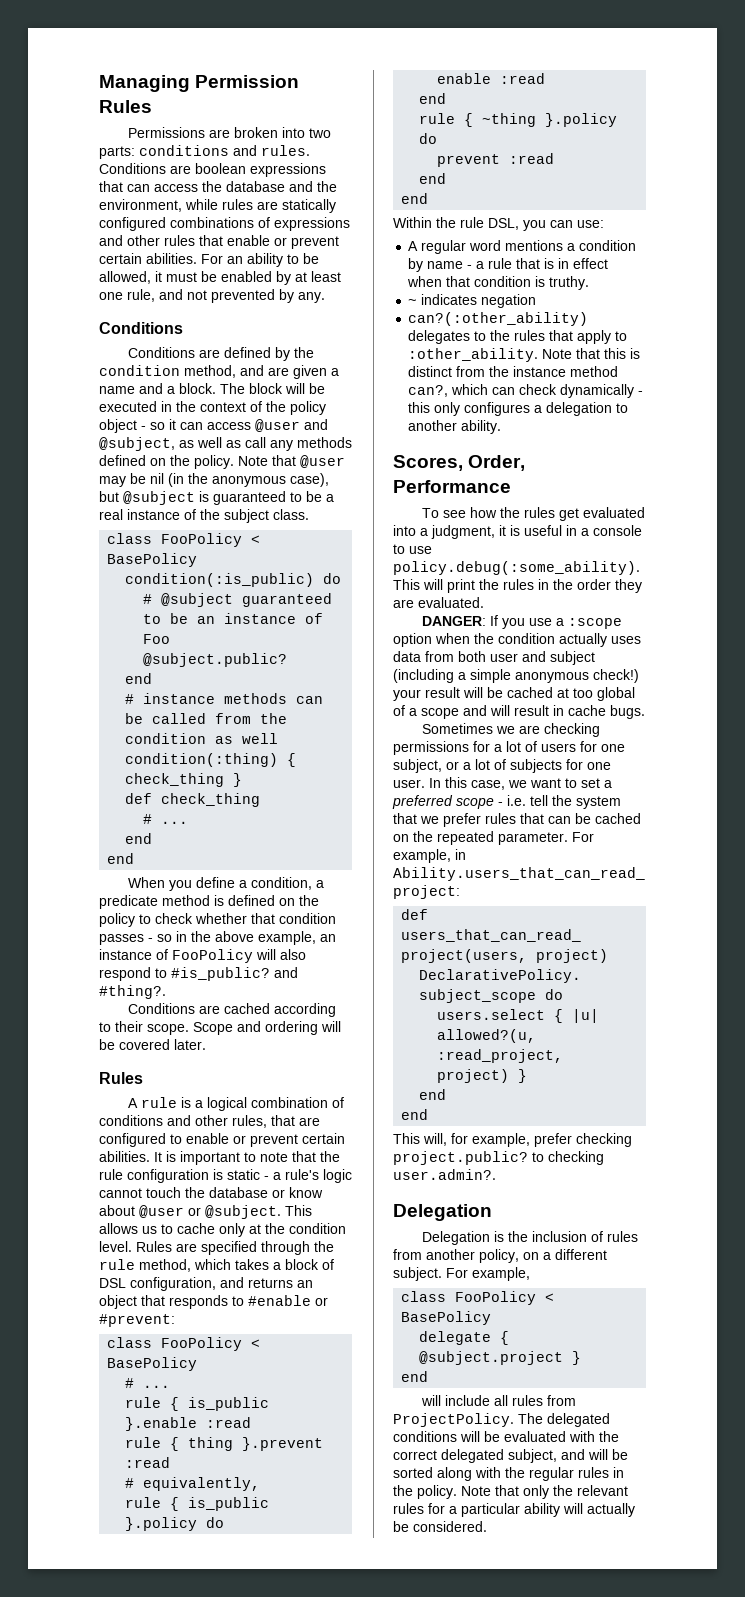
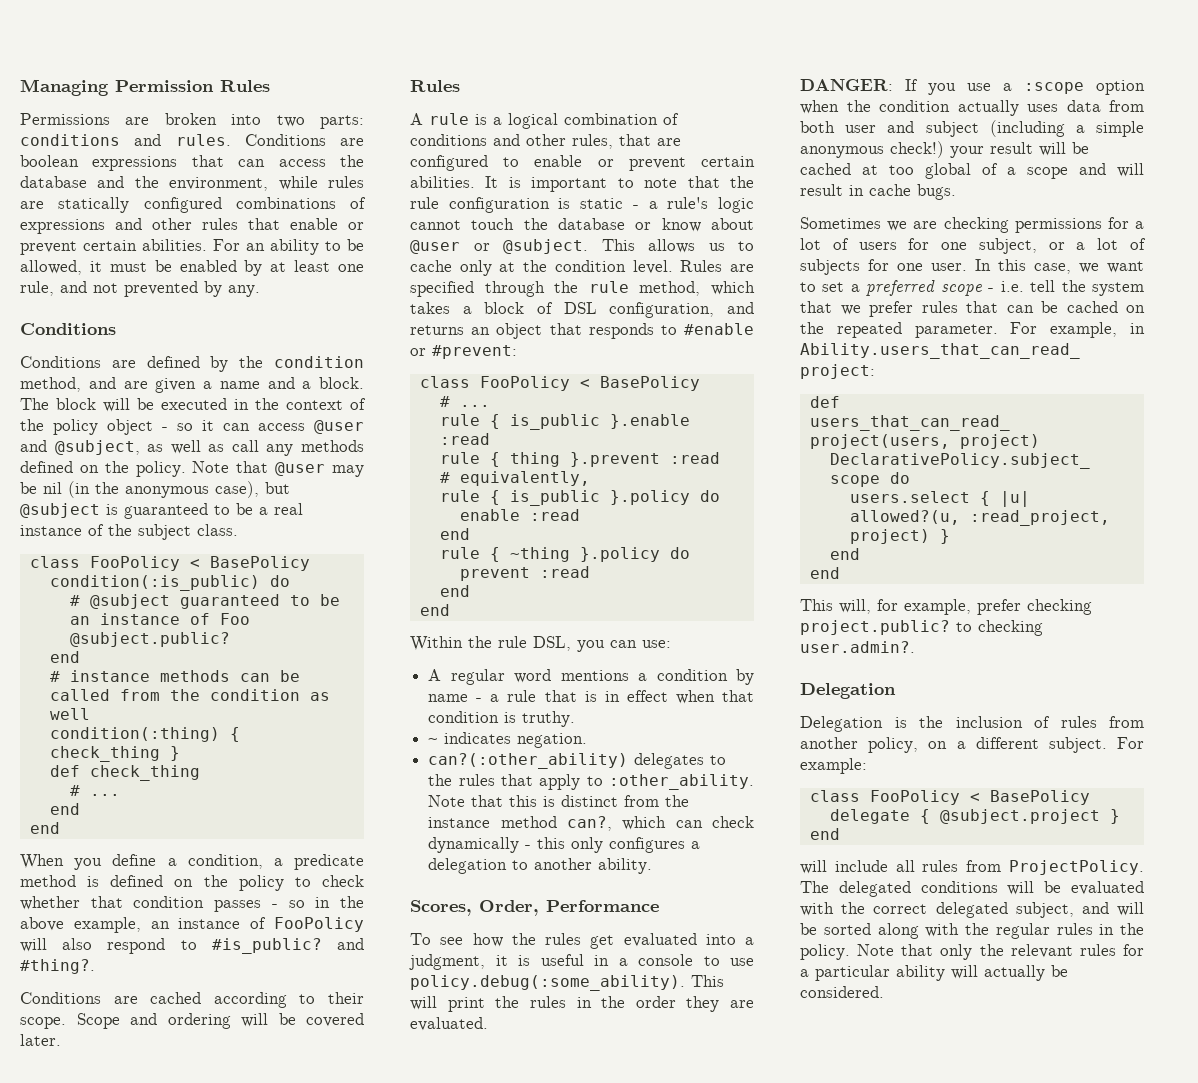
[481,294,537,308] negation -> [517,733,588,748] negation.
[472,1267,530,1281] example, -> [800,758,867,774] example:

